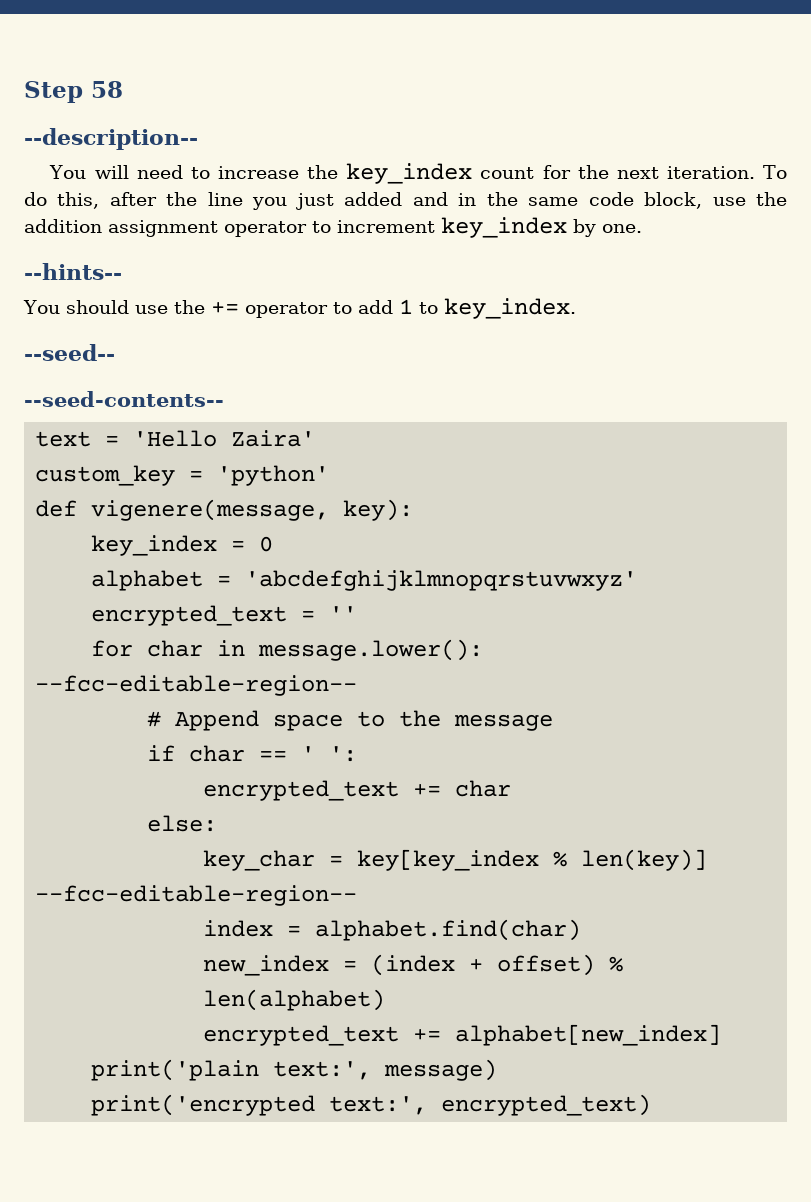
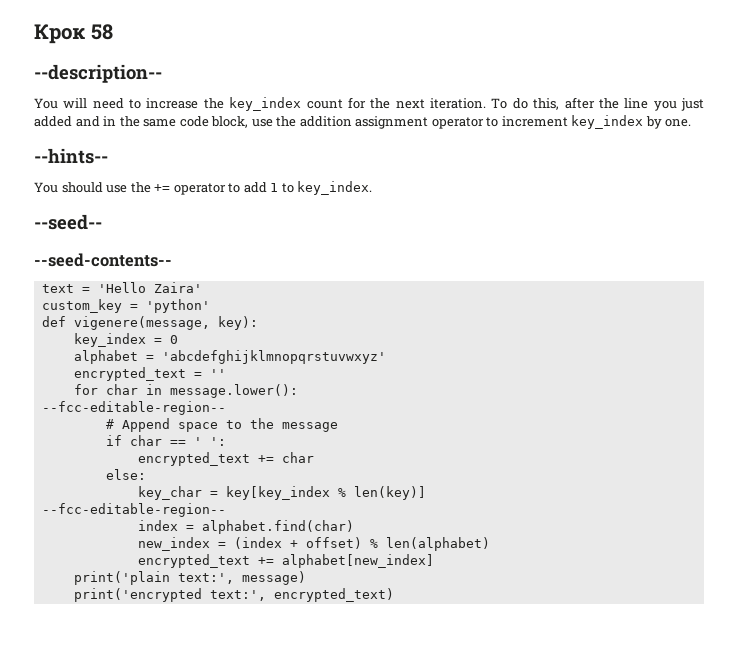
[24,81,83,103] Step -> [34,24,85,44] Крок

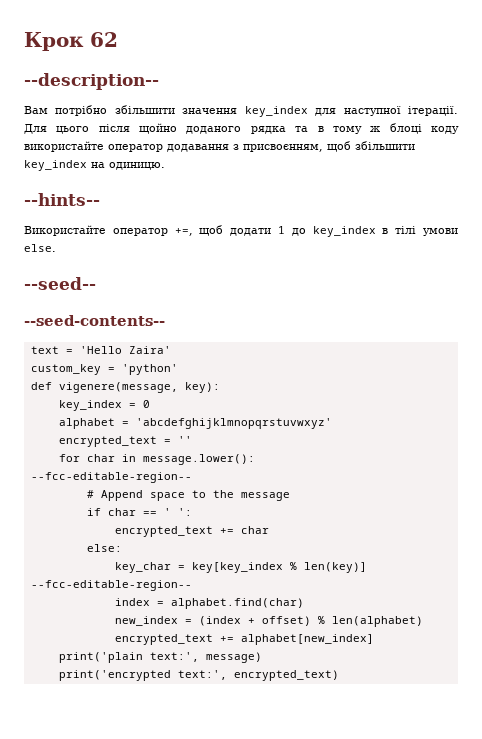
[90,24,113,40] 58 -> [90,32,118,47] 62
[34,97,704,111] [34,115,692,129] [34,148,108,164] [34,181,373,195] You will need to increase the key_index count for the next iteration. To do this, after the line you just added and in the same code block, use the addition assignment operator to increment key_index by one. // --hints-- // You should use the += operator to add 1 to key_index. -> [24,105,458,117] [24,123,460,134] [24,141,415,152] [24,160,165,171] [24,193,100,206] [24,225,459,237] [24,244,56,252] Вам потрібно збільшити значення key_index для наступної ітерації. Для цього після щойно доданого рядка та в тому ж блоці коду використайте оператор додавання з присвоєнням, щоб збільшити key_index на одиницю. // --hints-- // Використайте оператор +=, щоб додати 1 до key_index в тілі умови else.

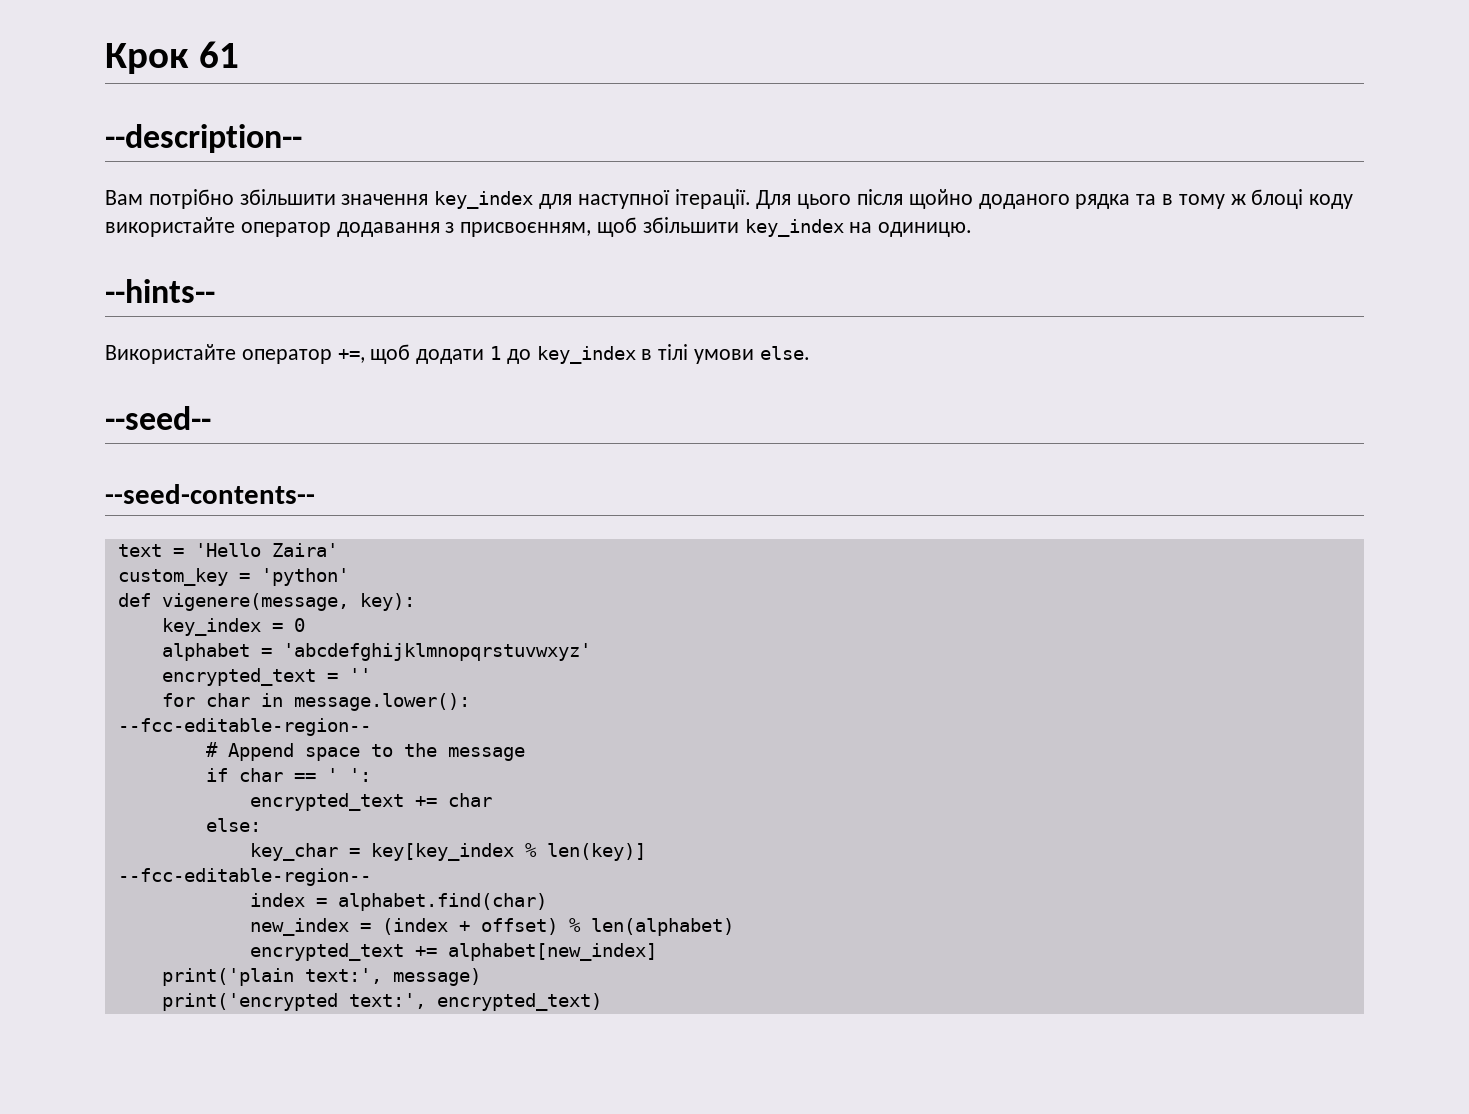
[90,32,118,47] 62 -> [198,41,239,68] 61

